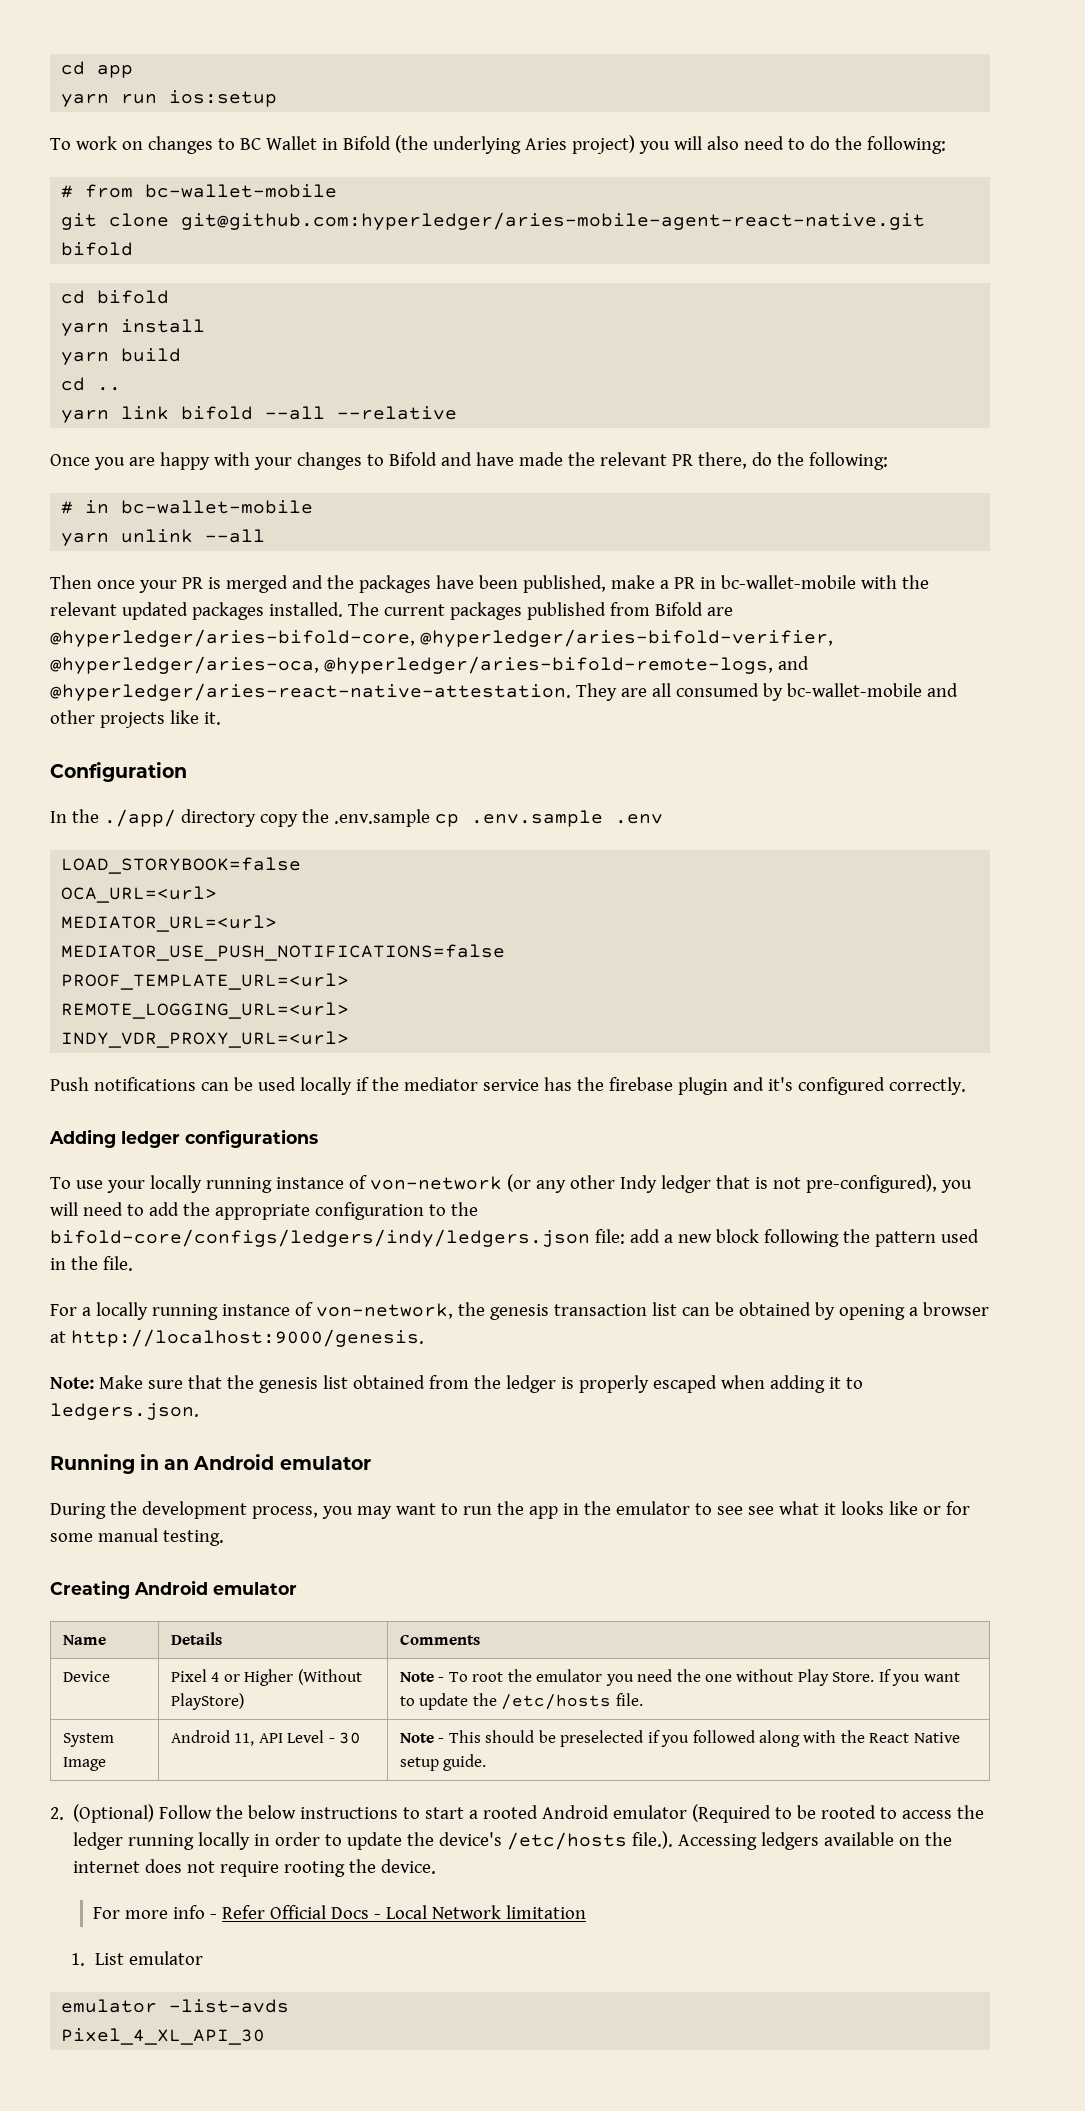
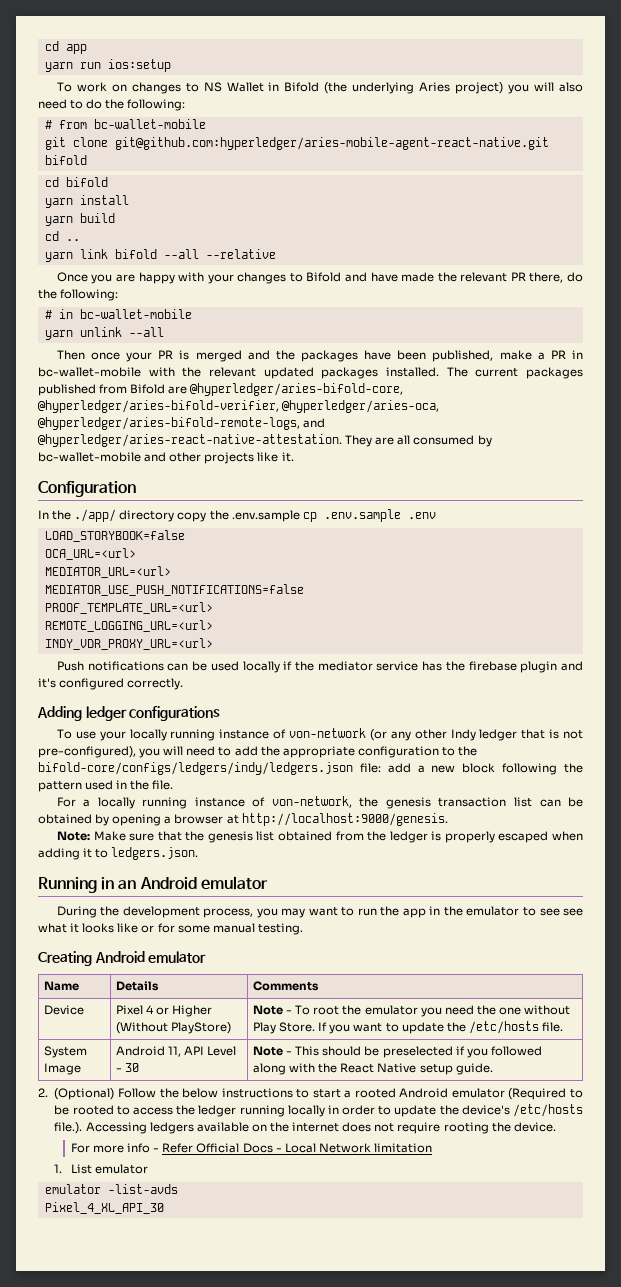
[239,138,261,150] BC -> [203,82,222,92] NS

